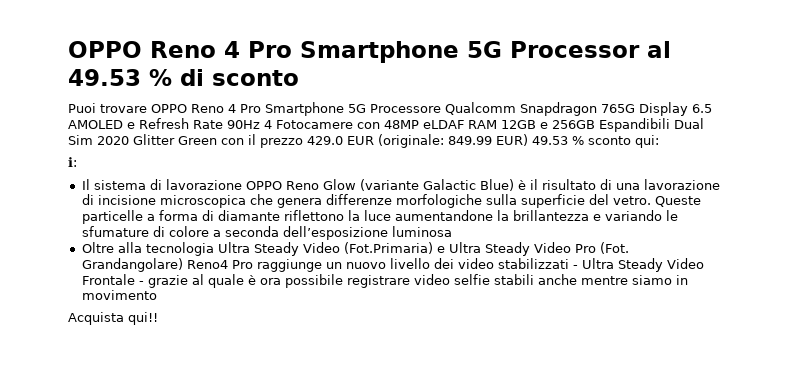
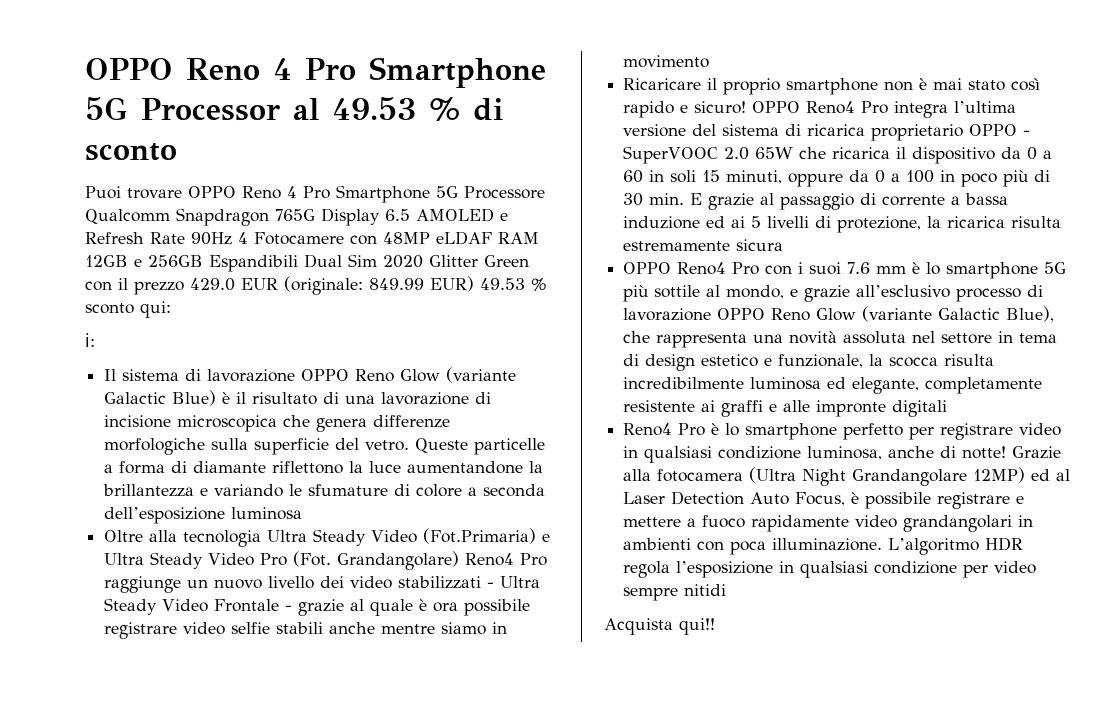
(157, 295) none -> [623,78,1041,95] [623,101,1017,118] [623,124,1031,141] [623,146,1053,164] [623,170,1051,187] [623,193,1009,210] [623,216,1062,233] [623,239,784,251] [623,262,1067,279] [623,285,1044,302] [623,306,1055,322] [623,331,1058,348] [623,354,995,371] [623,377,1043,394] [623,400,948,417] [623,423,1062,440] [623,446,1062,463] [623,467,1071,486] [623,491,1025,509] [623,515,1034,532] [623,537,1024,555] [623,561,1037,578] [623,584,727,601] // Ricaricare il proprio smartphone non è mai stato così rapido e sicuro! OPPO Reno4 Pro integra l’ultima versione del sistema di ricarica proprietario OPPO - SuperVOOC 2.0 65W che ricarica il dispositivo da 0 a 60 in soli 15 minuti, oppure da 0 a 100 in poco più di 30 min. E grazie al passaggio di corrente a bassa induzione ed ai 5 livelli di protezione, la ricarica risulta estremamente sicura // OPPO Reno4 Pro con i suoi 7.6 mm è lo smartphone 5G più sottile al mondo, e grazie all’esclusivo processo di lavorazione OPPO Reno Glow (variante Galactic Blue), che rappresenta una novità assoluta nel settore in tema di design estetico e funzionale, la scocca risulta incredibilmente luminosa ed elegante, completamente resistente ai graffi e alle impronte digitali // Reno4 Pro è lo smartphone perfetto per registrare video in qualsiasi condizione luminosa, anche di notte! Grazie alla fotocamera (Ultra Night Grandangolare 12MP) ed al Laser Detection Auto Focus, è possibile registrare e mettere a fuoco rapidamente video grandangolari in ambienti con poca illuminazione. L’algoritmo HDR regola l’esposizione in qualsiasi condizione per video sempre nitidi

